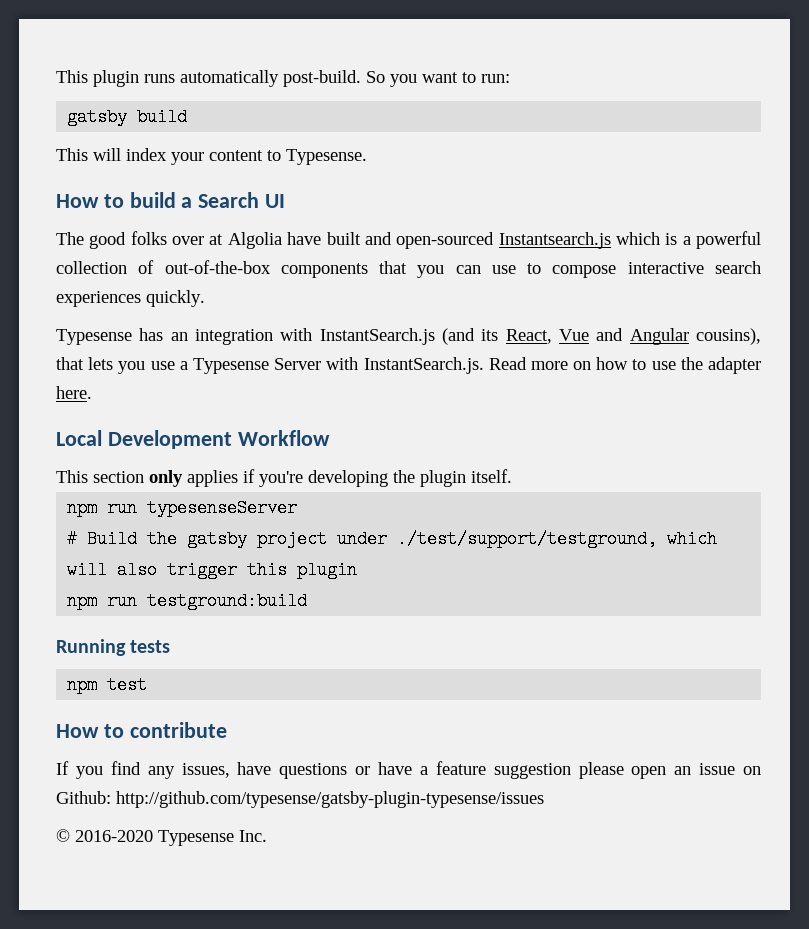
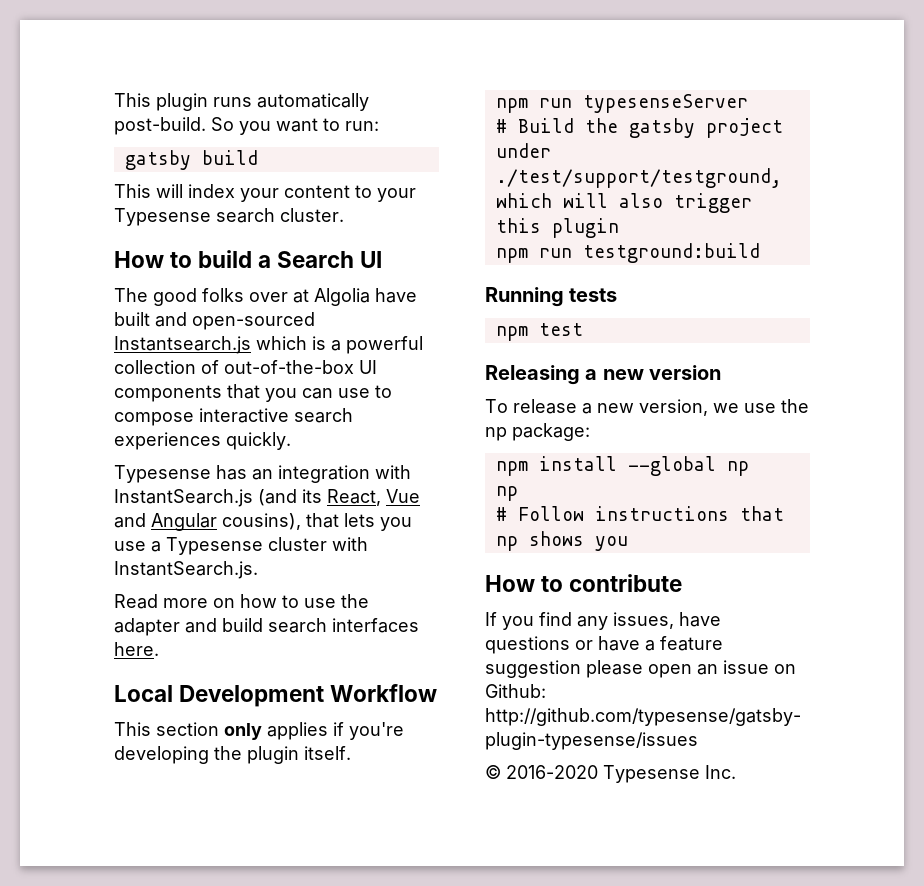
[286,149,367,165] Typesense. -> [377,188,416,202] [114,208,344,226] your Typesense search cluster.
(271, 267) none -> [359,360,377,374] UI
[274,358,322,370] Server -> [268,537,327,551] cluster
(484, 365) none -> (258, 570) //
(761, 365) none -> [185,618,419,633] and build search interfaces
(148, 685) none -> [485,365,722,385] [485,399,809,416] [485,423,590,441] [495,456,749,476] [495,486,518,501] [495,506,784,521] [495,531,628,551] // Releasing a new version // To release a new version, we use the np package: // npm install --global np // np // # Follow instructions that np shows you

